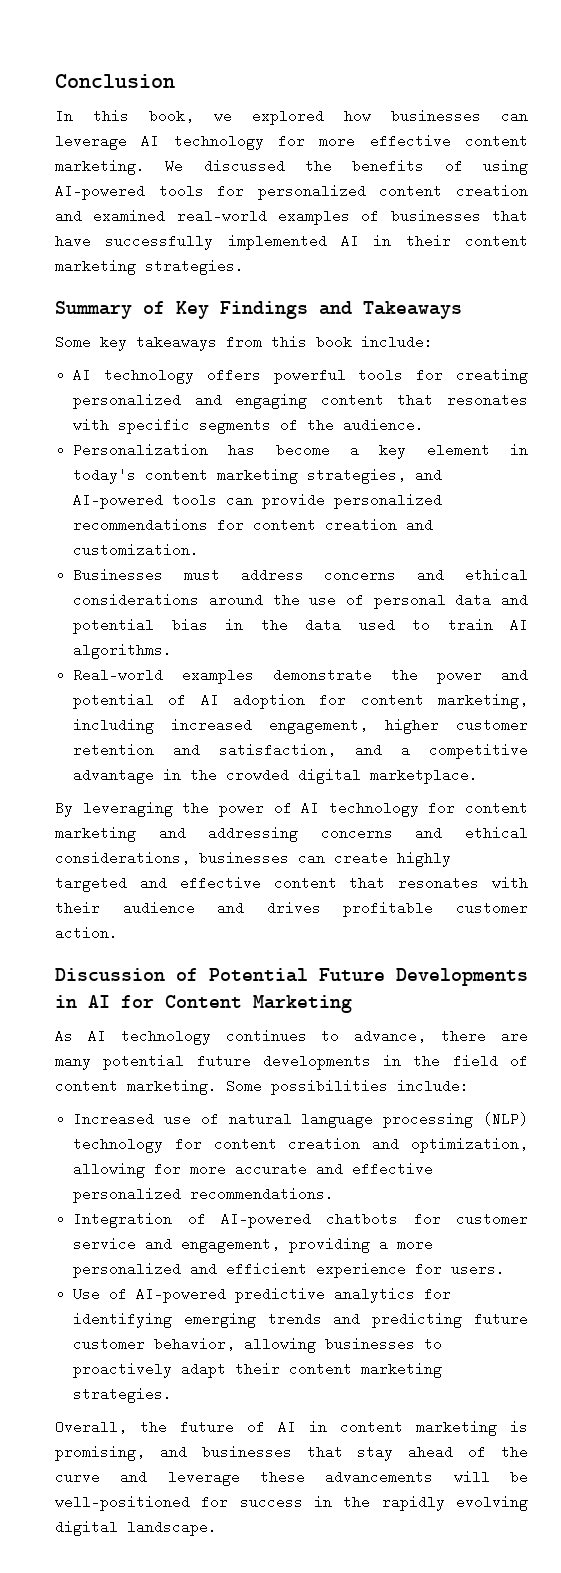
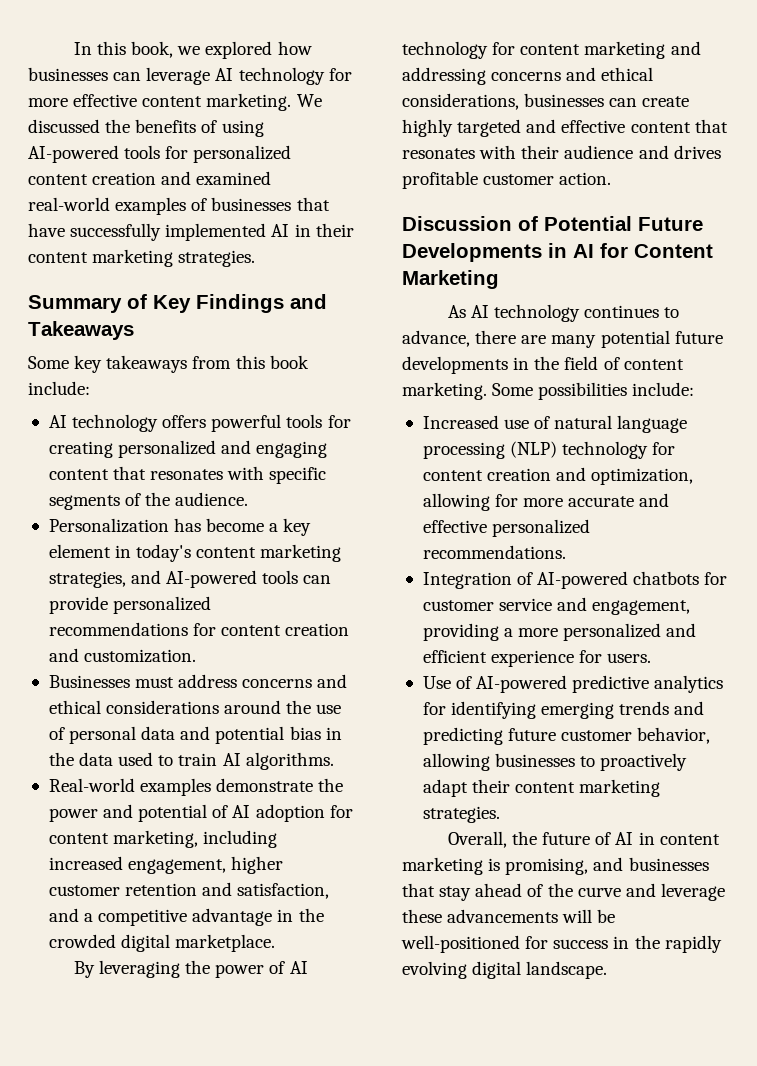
[55,74,175,88] Conclusion // -> (73, 48) none

